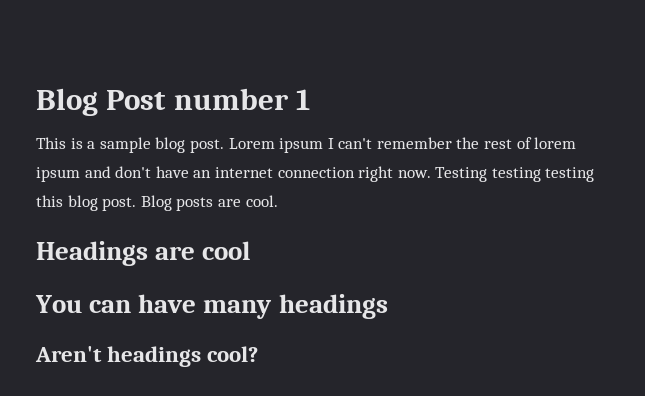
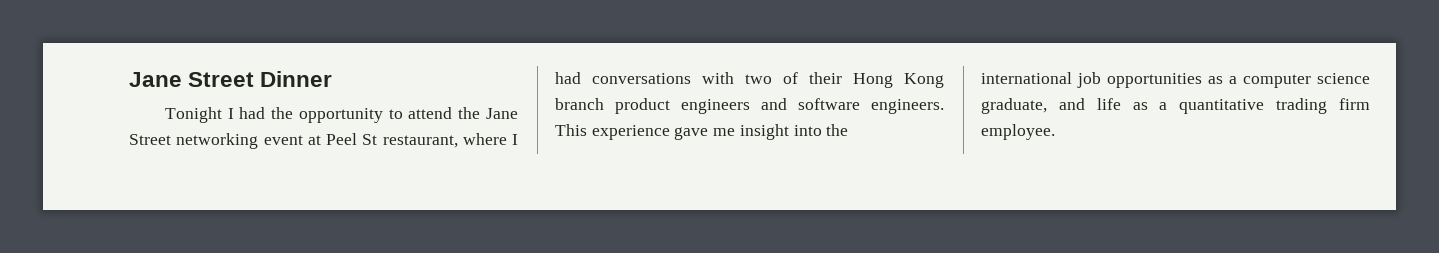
[36,88,311,116] [36,137,577,153] [36,166,595,182] [36,195,278,211] [36,241,251,266] [35,294,388,319] [35,346,259,367] Blog Post number 1 // This is a sample blog post. Lorem ipsum I can't remember the rest of lorem ipsum and don't have an internet connection right now. Testing testing testing this blog post. Blog posts are cool. // Headings are cool // You can have many headings // Aren't headings cool? -> [129,71,333,87] [164,107,518,123] [129,133,518,149] [555,72,944,88] [555,98,944,114] [555,124,849,140] [981,72,1370,88] [981,98,1370,114] [981,124,1055,140] Jane Street Dinner // Tonight I had the opportunity to attend the Jane Street networking event at Peel St restaurant, where I had conversations with two of their Hong Kong branch product engineers and software engineers. This experience gave me insight into the international job opportunities as a computer science graduate, and life as a quantitative trading firm employee.

